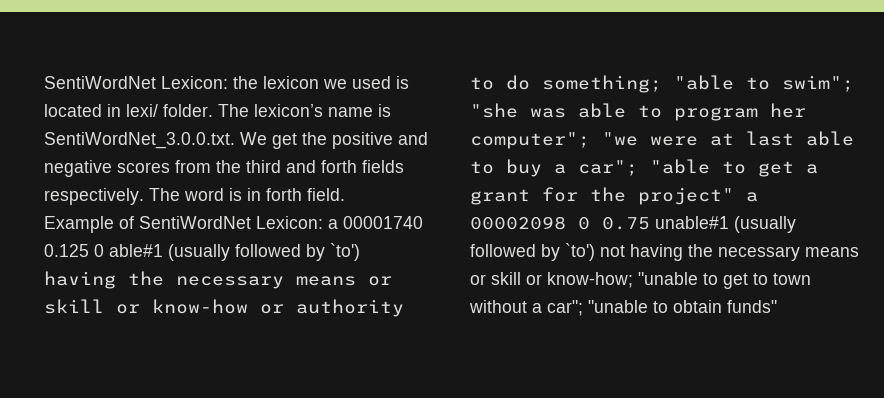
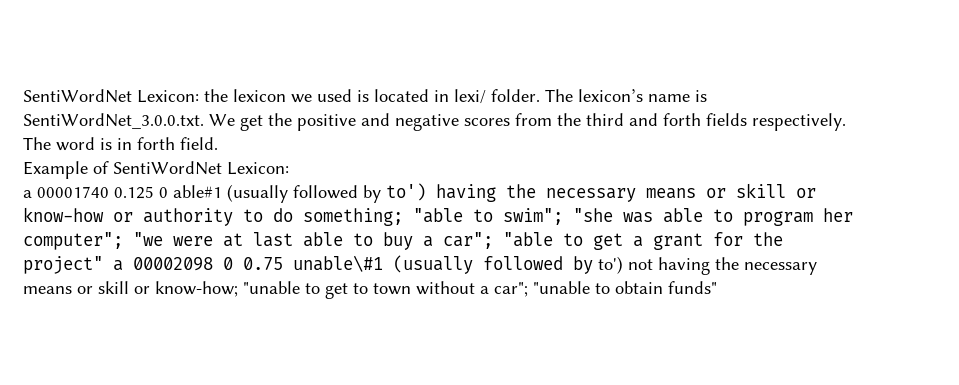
(323, 222) none -> (289, 168) //
[330,243,360,261] `to') -> [386,183,426,201] to')
[655,216,796,233] [470,243,595,261] unable#1 (usually followed by `to') -> [293,255,623,274] unable\#1 (usually followed by to')

